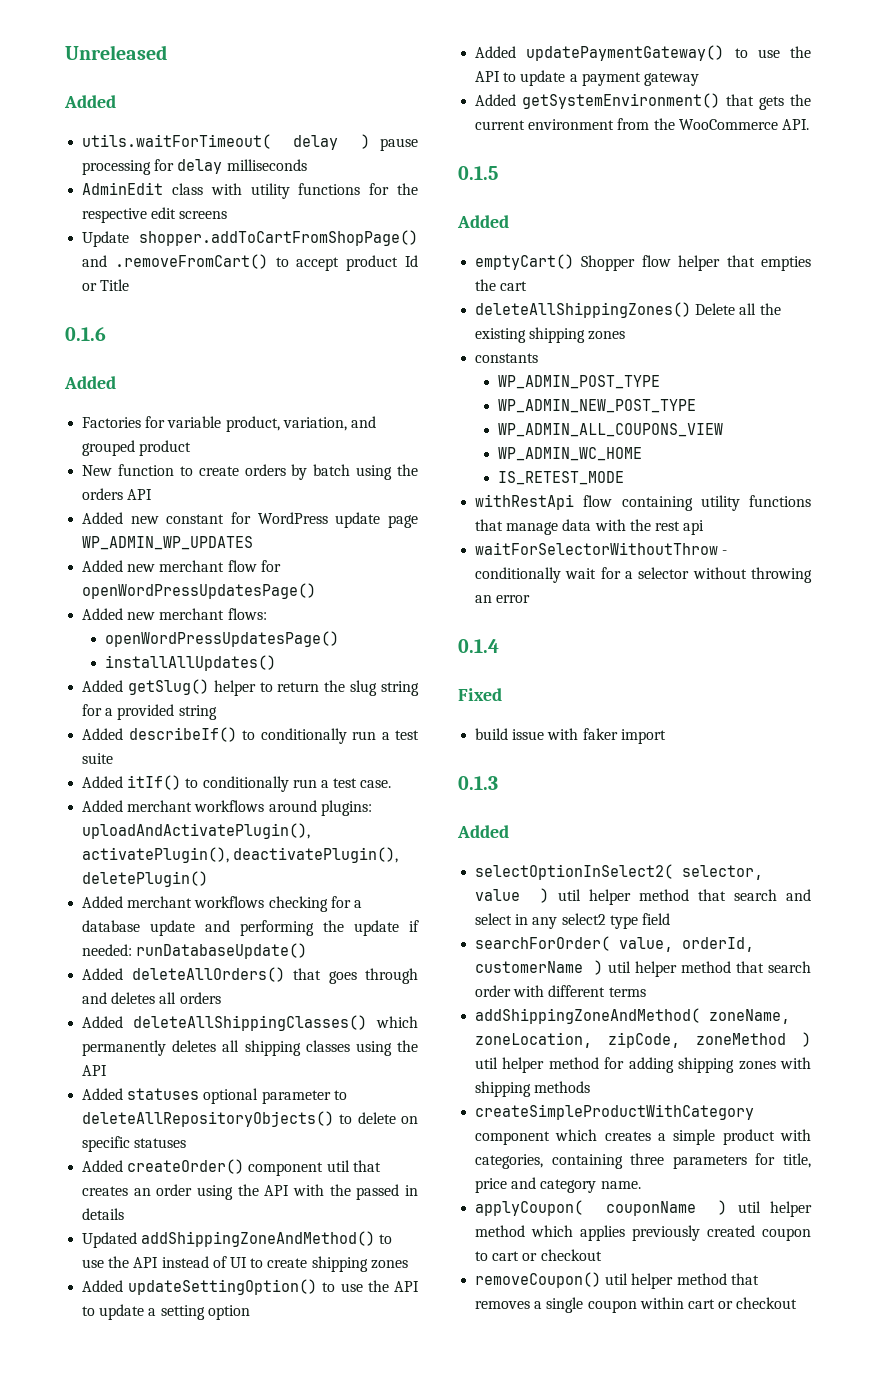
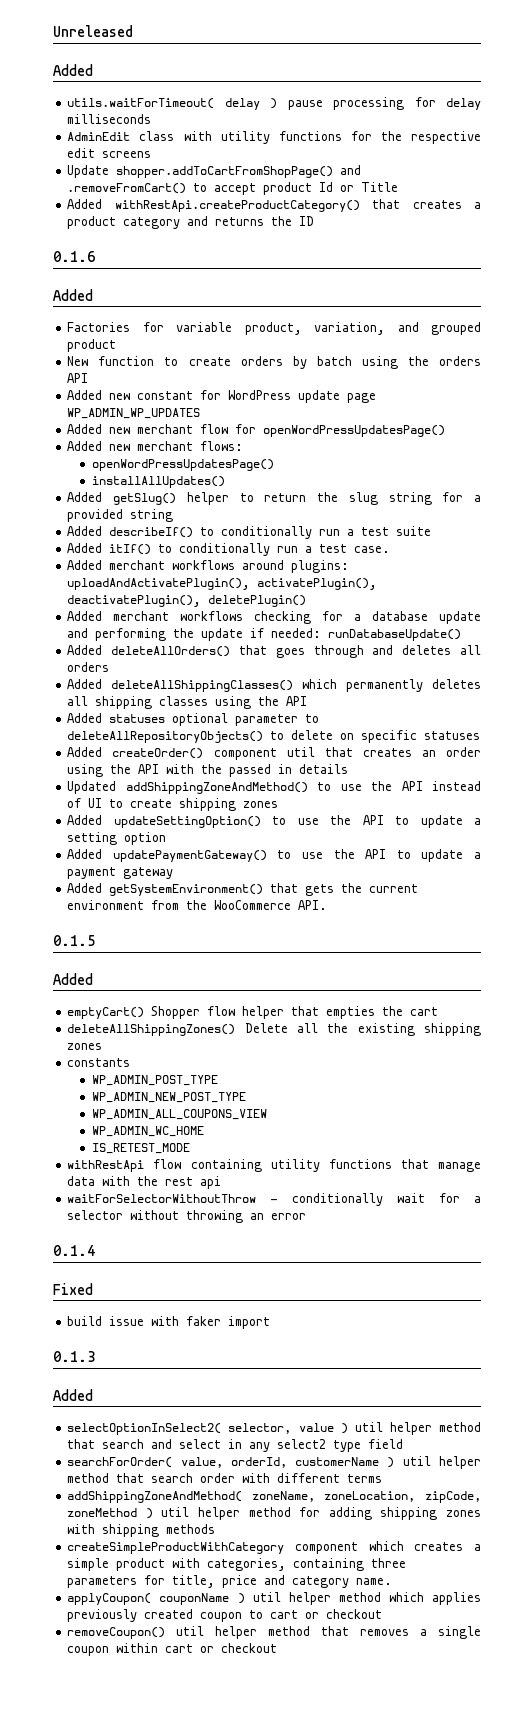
(130, 285) none -> [67,199,482,212] [67,216,315,229] // Added withRestApi.createProductCategory() that creates a product category and returns the ID

